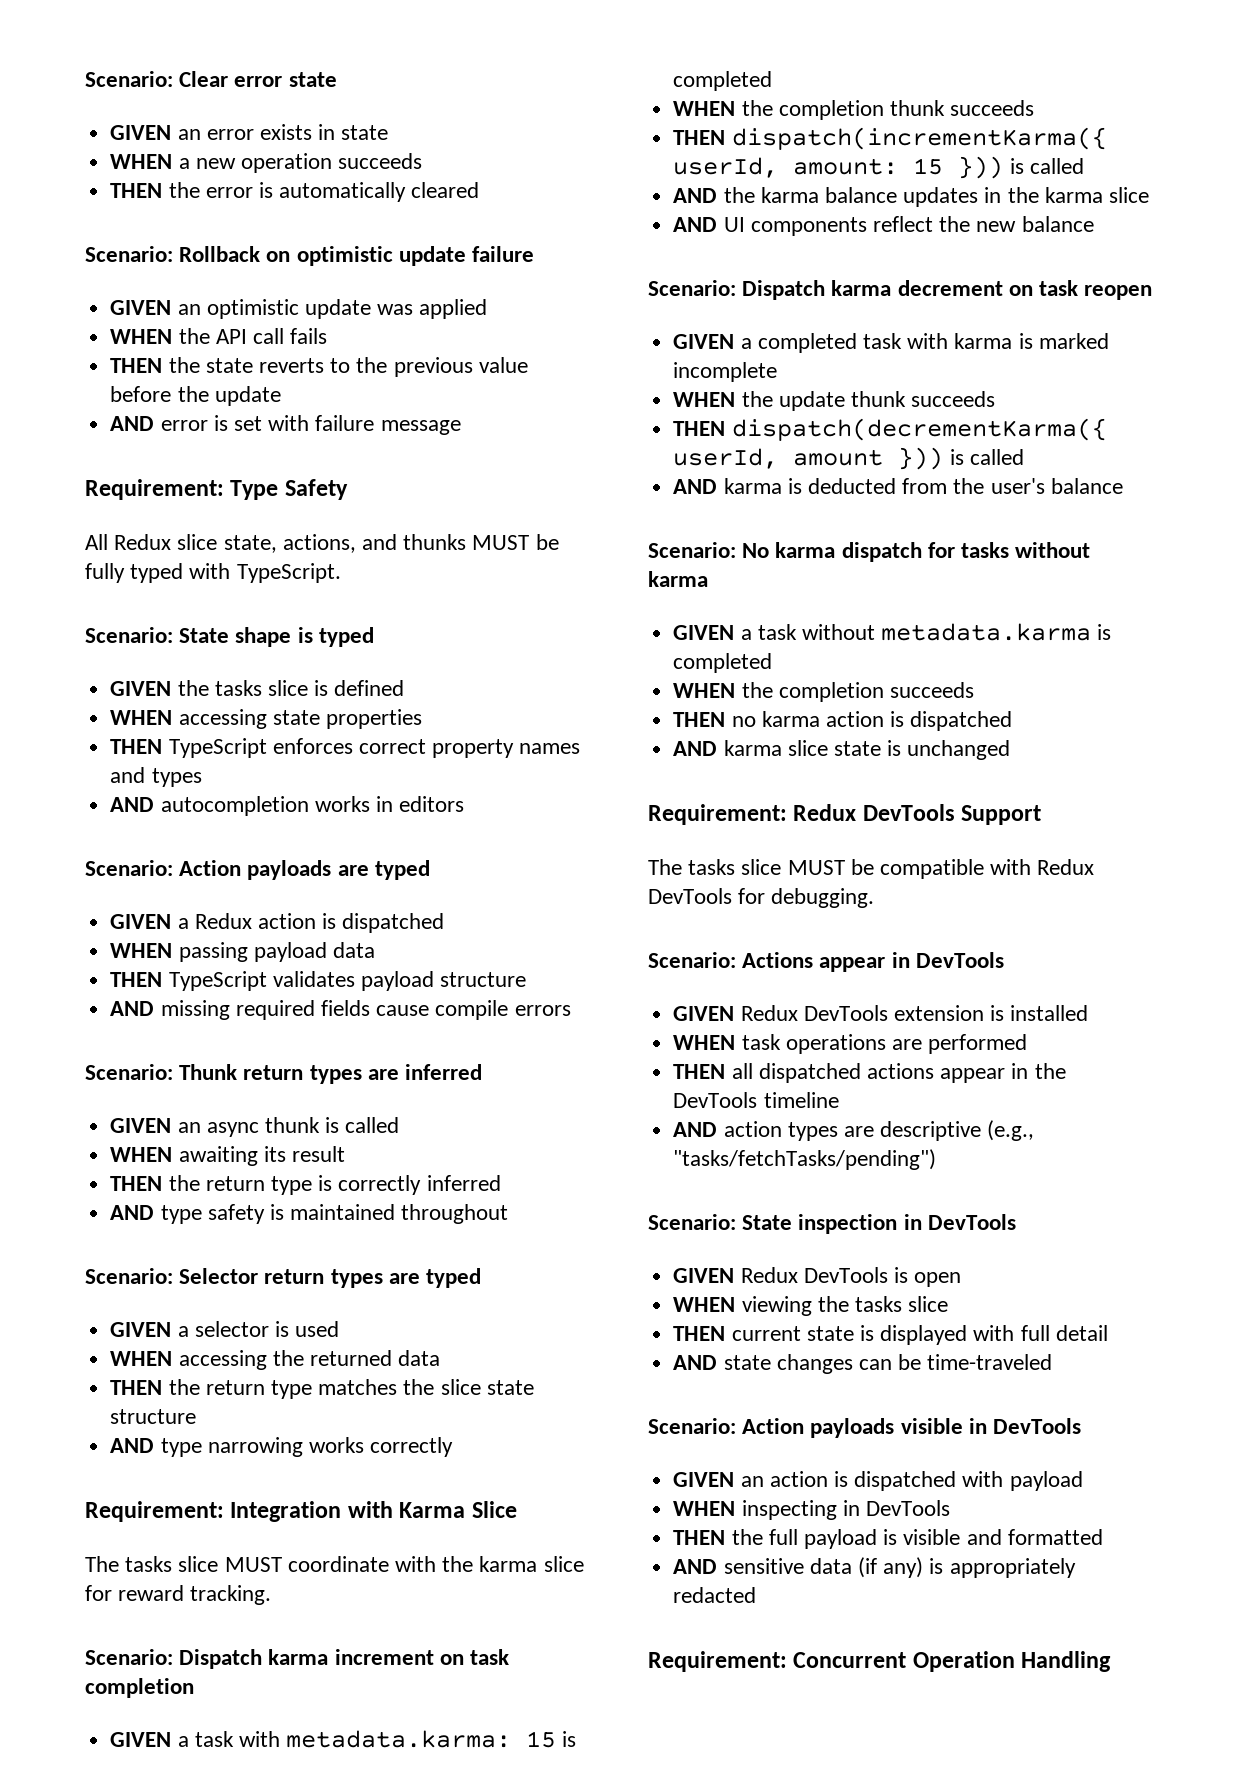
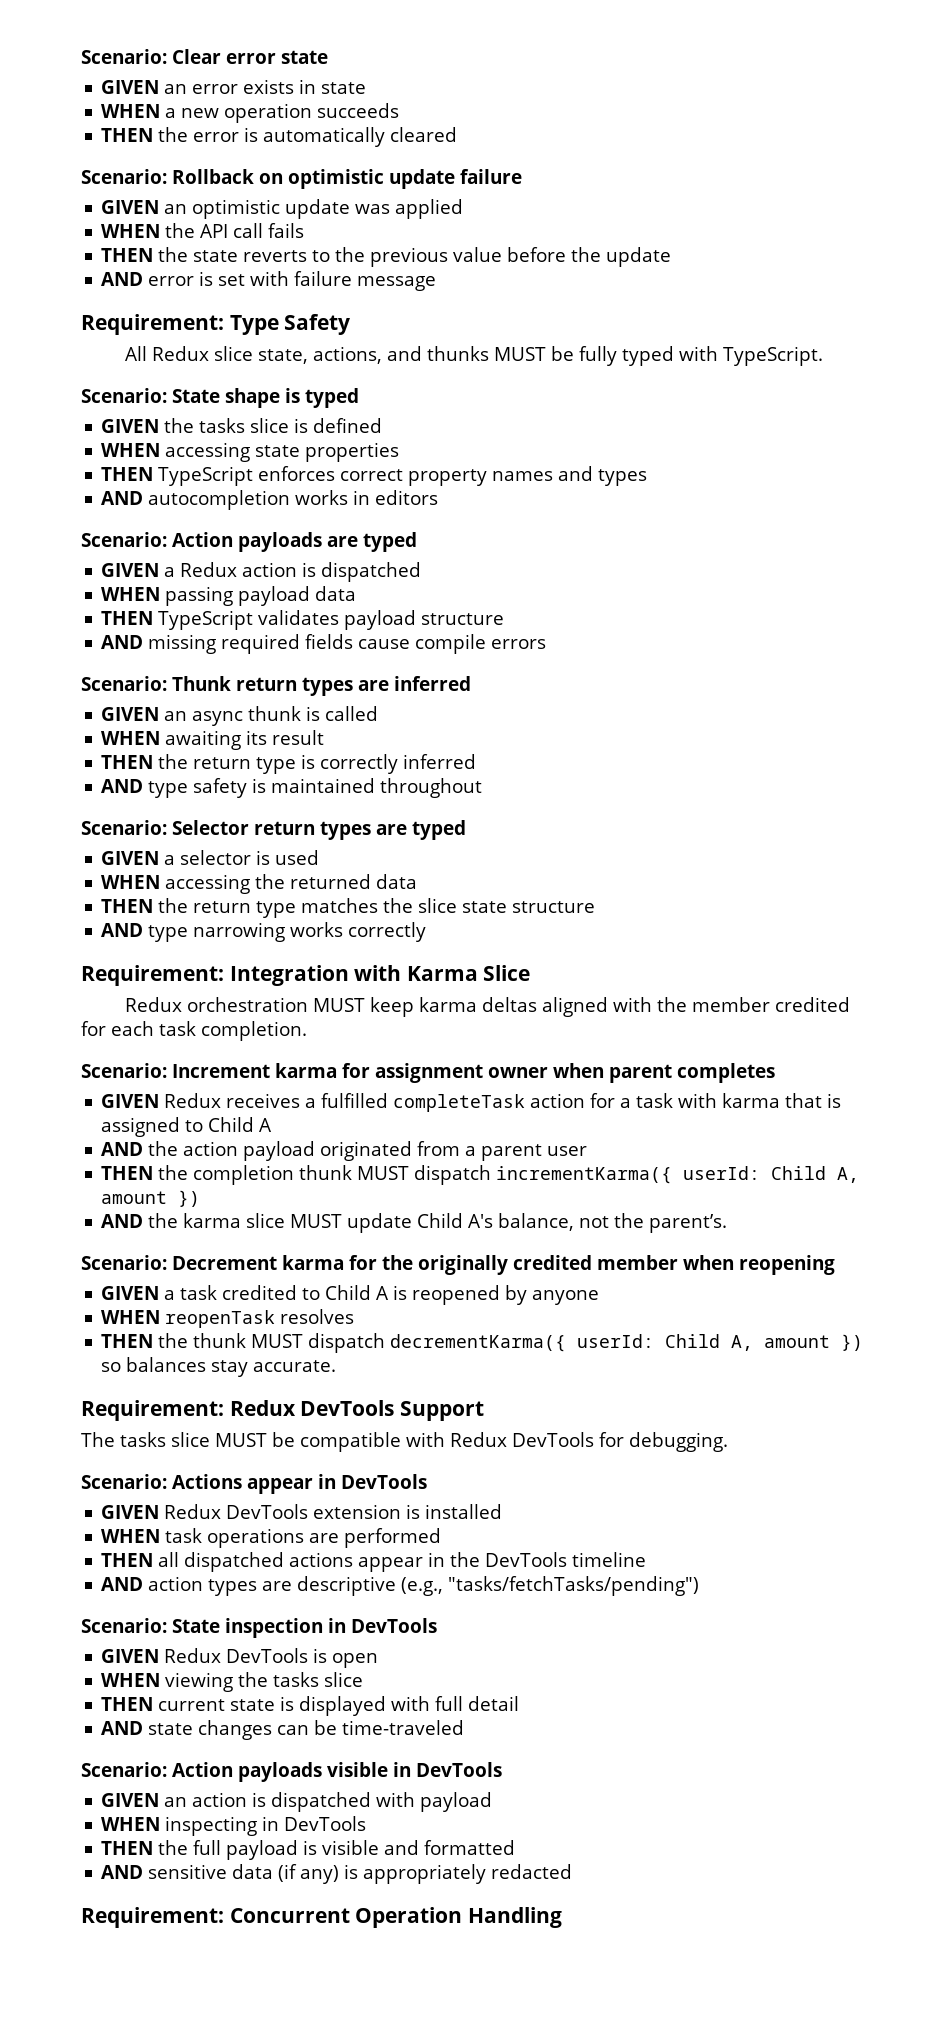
[85,1556,584,1572] [85,1585,272,1605] [85,1649,510,1669] [85,1678,194,1698] [110,1730,577,1748] [673,71,773,91] [673,100,1035,120] [673,127,1107,150] [673,156,1084,179] [673,187,1149,207] [673,216,1094,236] [648,280,1153,300] [673,333,1109,353] [673,362,778,382] [673,391,996,411] [673,418,1107,441] [673,447,1024,470] [673,478,1123,494] [648,542,1091,562] [648,571,708,587] [673,623,1112,641] [673,653,773,673] [673,682,974,702] [673,711,1013,731] [673,740,1011,760] The tasks slice MUST coordinate with the karma slice for reward tracking. // Scenario: Dispatch karma increment on task completion // GIVEN a task with metadata.karma: 15 is completed // WHEN the completion thunk succeeds // THEN dispatch(incrementKarma({ userId, amount: 15 })) is called // AND the karma balance updates in the karma slice // AND UI components reflect the new balance // Scenario: Dispatch karma decrement on task reopen // GIVEN a completed task with karma is marked incomplete // WHEN the update thunk succeeds // THEN dispatch(decrementKarma({ userId, amount })) is called // AND karma is deducted from the user's balance // Scenario: No karma dispatch for tasks without karma // GIVEN a task without metadata.karma is completed // WHEN the completion succeeds // THEN no karma action is dispatched // AND karma slice state is unchanged -> [124,997,850,1017] [81,1021,307,1041] [81,1063,775,1083] [101,1093,842,1112] [101,1117,273,1137] [101,1141,588,1161] [101,1165,860,1185] [101,1190,201,1207] [101,1213,728,1233] [81,1255,835,1275] [101,1285,600,1305] [101,1309,355,1328] [101,1333,864,1353] [101,1357,337,1377] Redux orchestration MUST keep karma deltas aligned with the member credited for each task completion. // Scenario: Increment karma for assignment owner when parent completes // GIVEN Redux receives a fulfilled completeTask action for a task with karma that is assigned to Child A // AND the action payload originated from a parent user // THEN the completion thunk MUST dispatch incrementKarma({ userId: Child A, amount }) // AND the karma slice MUST update Child A's balance, not the parent’s. // Scenario: Decrement karma for the originally credited member when reopening // GIVEN a task credited to Child A is reopened by anyone // WHEN reopenTask resolves // THEN the thunk MUST dispatch decrementKarma({ userId: Child A, amount }) so balances stay accurate.

